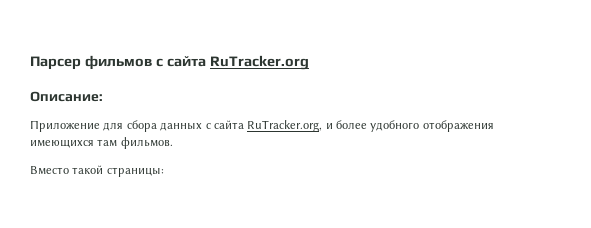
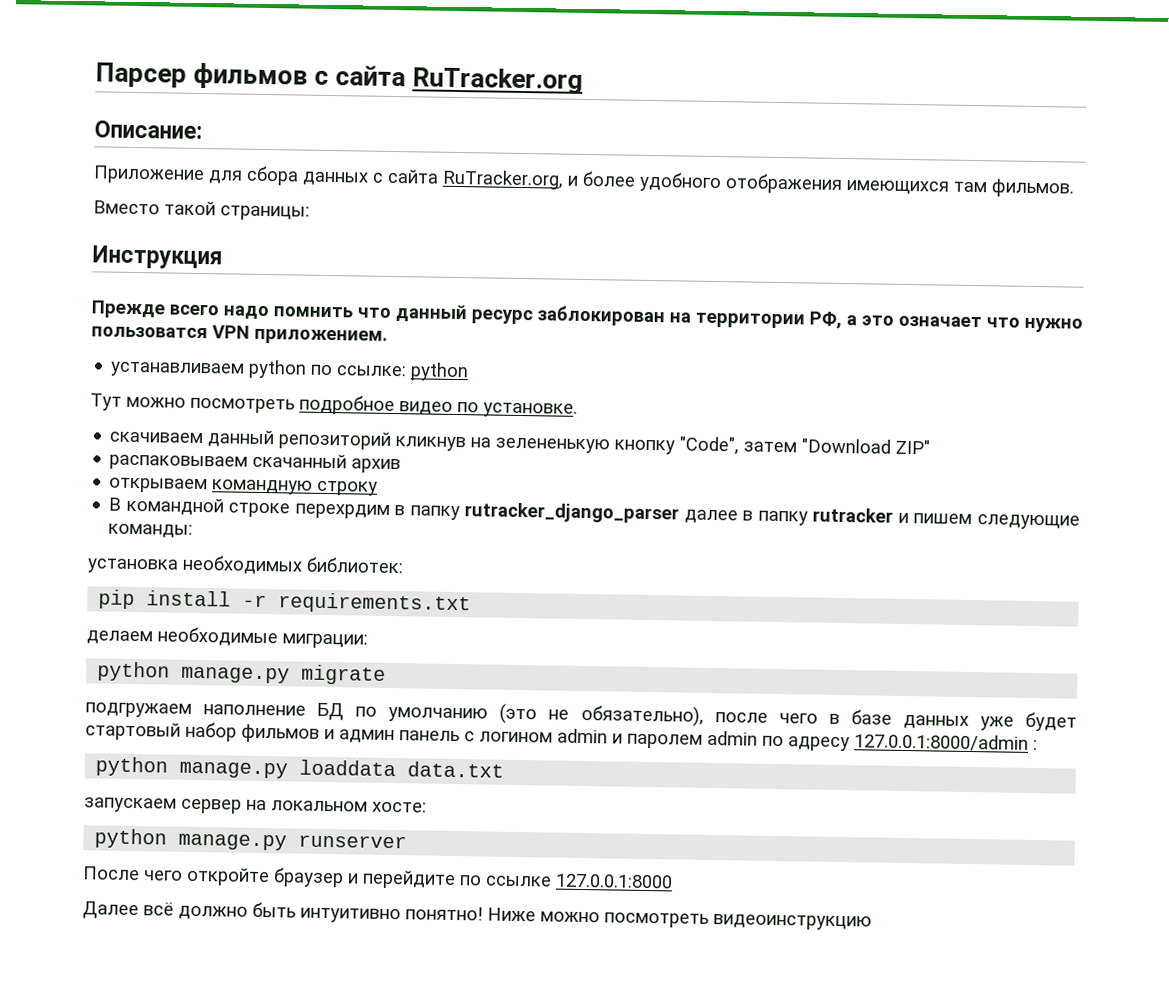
(164, 172) none -> [92,245,223,270] [91,300,1083,333] [91,325,388,345] [110,359,470,382] [90,393,578,418] [109,429,931,455] [109,452,402,474] [109,477,379,496] [108,496,1080,530] [108,523,194,538] [87,554,404,575] [98,589,472,615] [86,626,368,649] [97,661,387,685] [85,702,1077,732] [85,721,1038,752] [95,756,505,779] [84,797,427,814] [94,828,408,851] [83,866,673,890] [82,901,872,931] // Инструкция // Прежде всего надо помнить что данный ресурс заблокирован на территории РФ, а это означает что нужно пользоватся VPN приложением. // устанавливаем python по ссылке: python // Тут можно посмотреть подробное видео по установке. // скачиваем данный репозиторий кликнув на зелененькую кнопку "Code", затем "Download ZIP" // распаковываем скачанный архив // открываем командную строку // В командной строке перехрдим в папку rutracker_django_parser далее в папку rutracker и пишем следующие команды: // установка необходимых библиотек: // pip install -r requirements.txt // делаем необходимые миграции: // python manage.py migrate // подгружаем наполнение БД по умолчанию (это не обязательно), после чего в базе данных уже будет стартовый набор фильмов и админ панель с логином admin и паролем admin по адресу 127.0.0.1:8000/admin : // python manage.py loaddata data.txt // запускаем сервер на локальном хосте: // python manage.py runserver // После чего откройте браузер и перейдите по ссылке 127.0.0.1:8000 // Далее всё должно быть интуитивно понятно! Ниже можно посмотреть видеоинструкцию

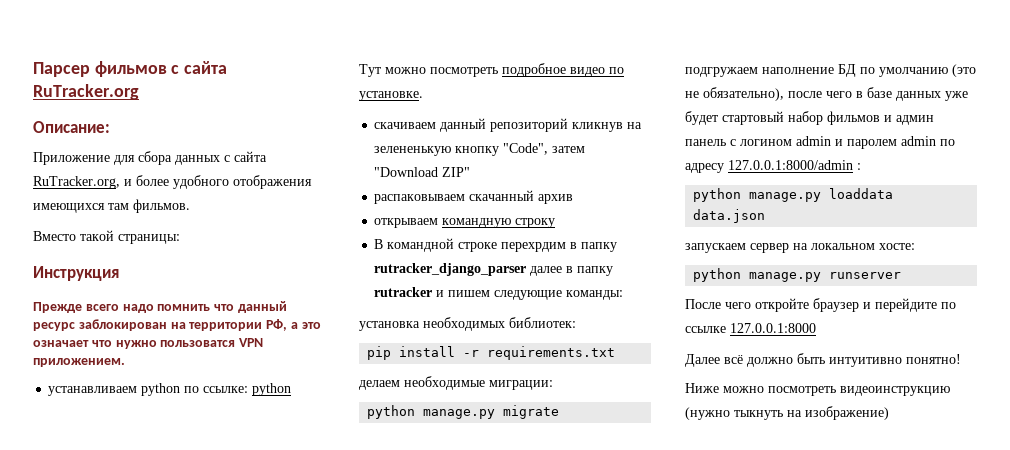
[407,761,505,778] data.txt -> [693,209,766,223] data.json
(483, 913) none -> (961, 359) //
(872, 922) none -> [685,406,889,420] (нужно тыкнуть на изображение)

